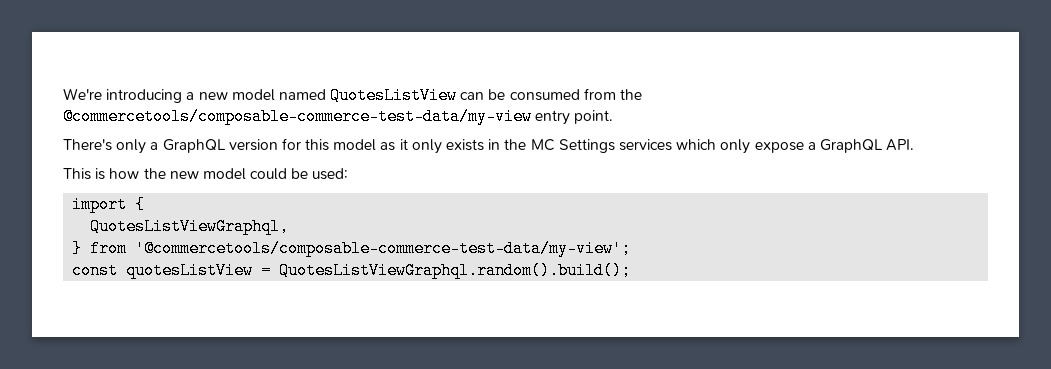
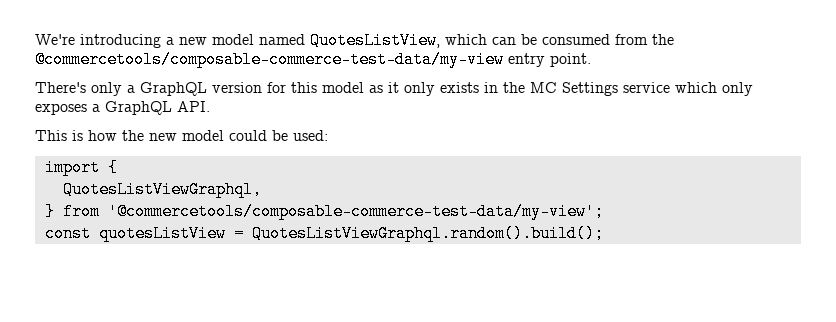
[330,87,458,104] QuotesListView -> [310,32,487,49] QuotesListView, which
[618,139,672,151] services -> [623,82,670,93] service
[754,142,804,153] expose -> [35,103,87,115] exposes

